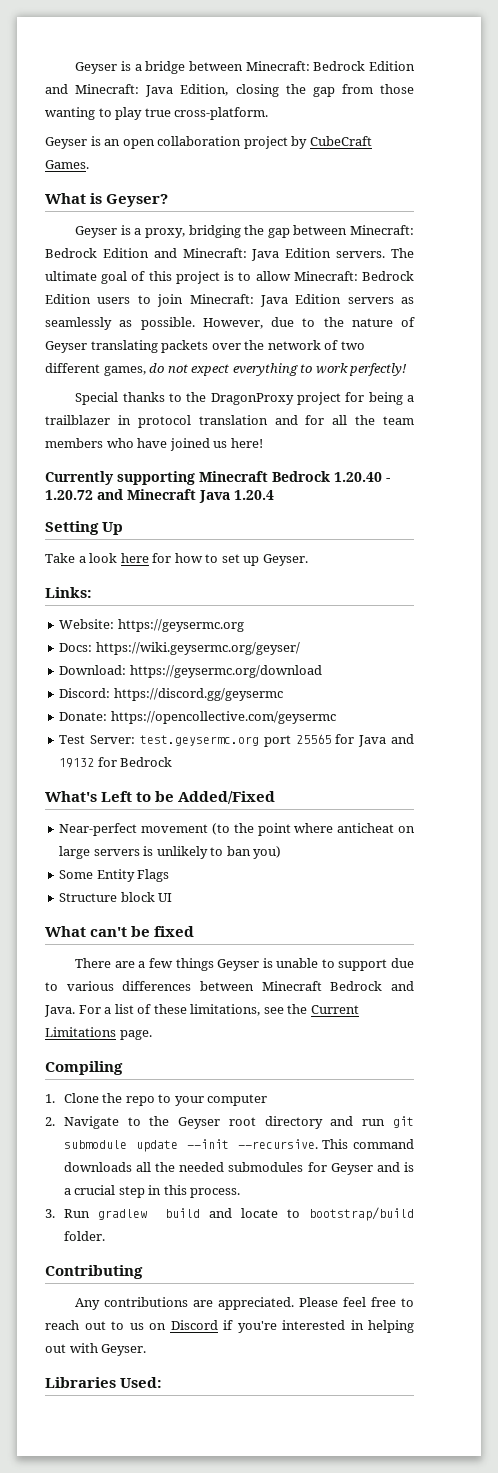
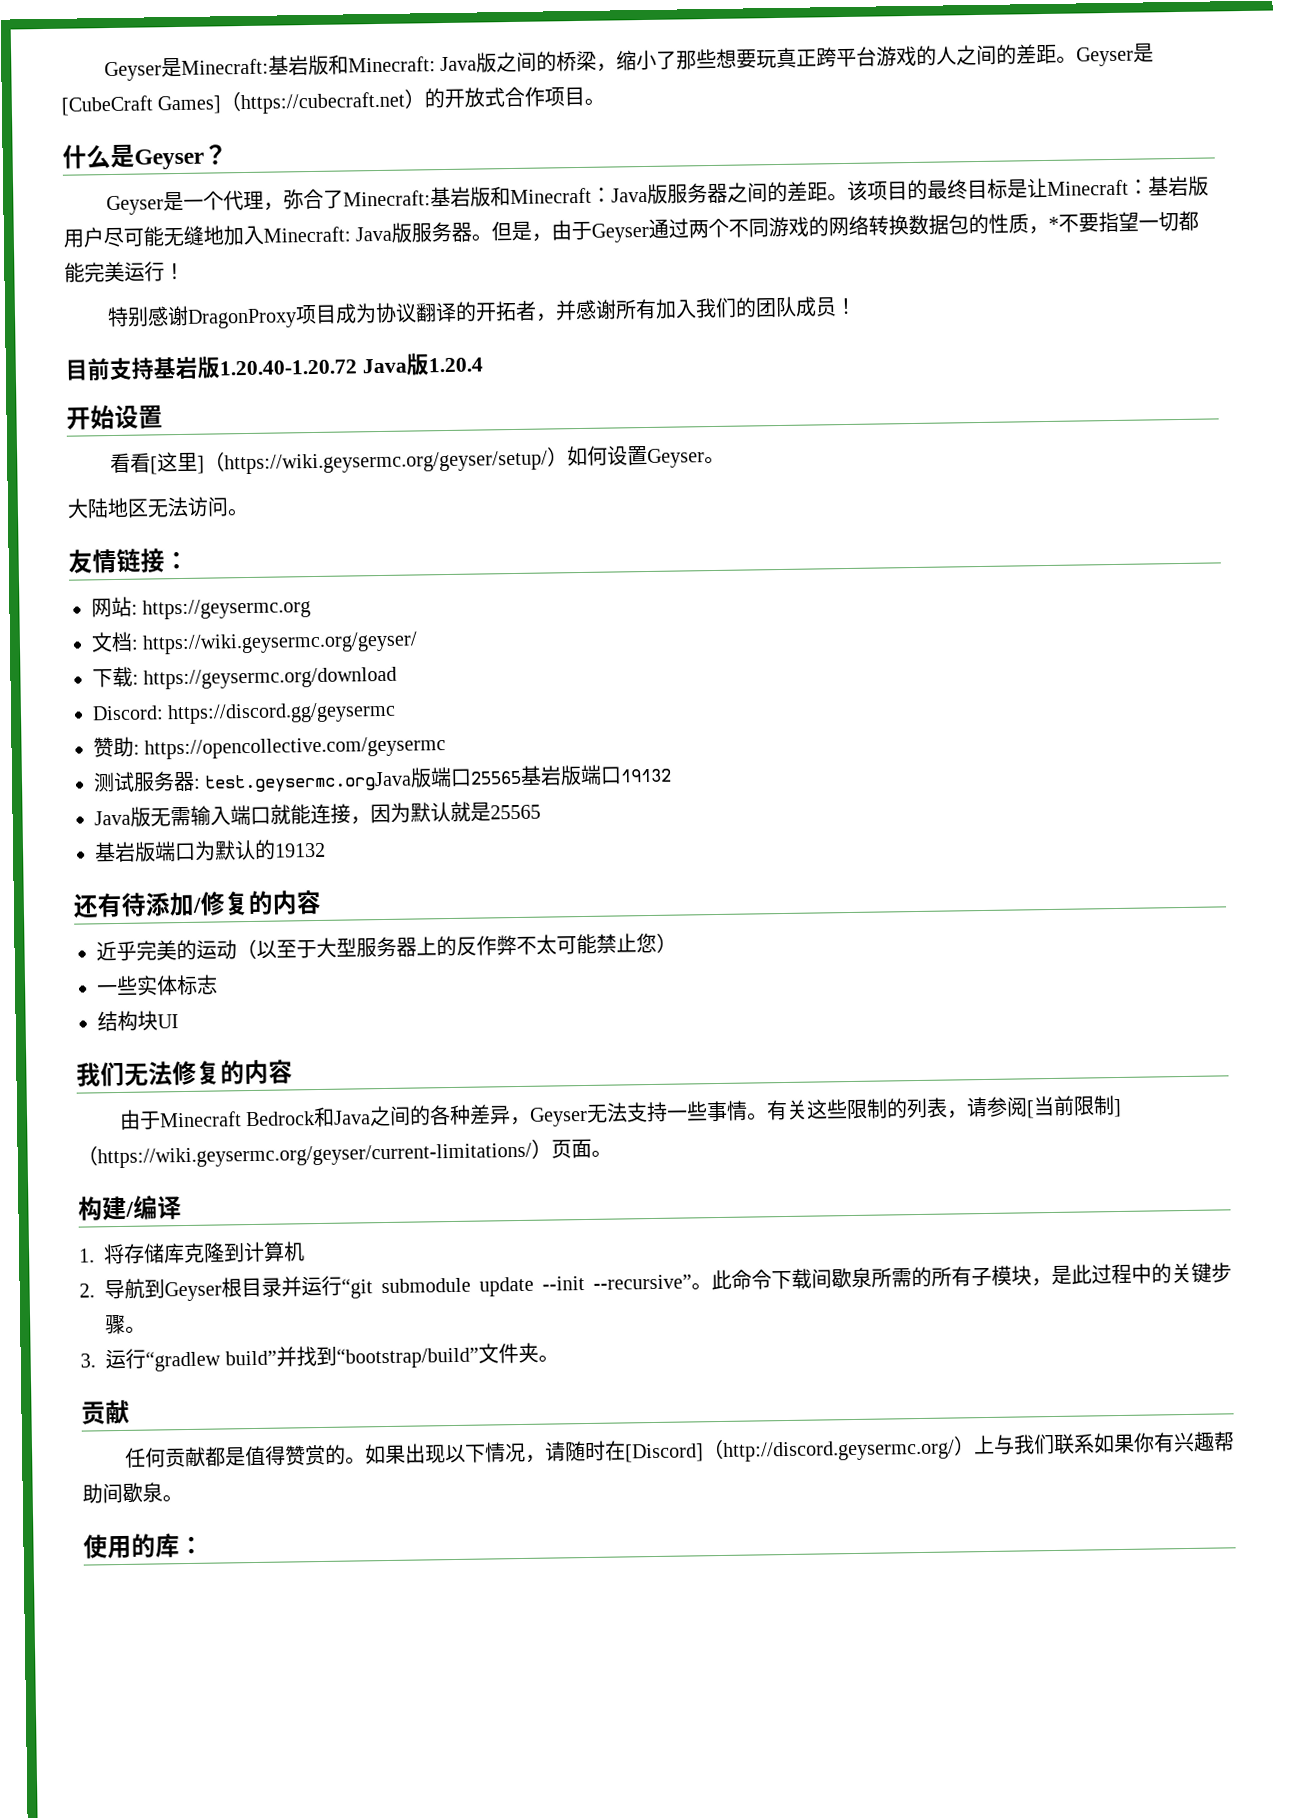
[75,61,416,74] [45,84,414,97] [45,107,269,120] [45,136,372,149] [45,160,89,169] [45,193,169,207] [75,225,415,238] [45,248,414,261] [45,271,415,284] [45,294,414,307] [45,317,415,330] [45,340,365,353] [45,363,408,376] [75,392,414,405] [45,415,414,428] [45,438,263,451] [45,471,390,485] [45,489,274,503] [45,521,124,535] [45,553,308,566] [45,587,92,598] [59,619,115,629] Geyser is a bridge between Minecraft: Bedrock Edition and Minecraft: Java Edition, closing the gap from those wanting to play true cross-platform. // Geyser is an open collaboration project by CubeCraft Games. // What is Geyser? // Geyser is a proxy, bridging the gap between Minecraft: Bedrock Edition and Minecraft: Java Edition servers. The ultimate goal of this project is to allow Minecraft: Bedrock Edition users to join Minecraft: Java Edition servers as seamlessly as possible. However, due to the nature of Geyser translating packets over the network of two different games, do not expect everything to work perfectly! // Special thanks to the DragonProxy project for being a trailblazer in protocol translation and for all the team members who have joined us here! // Currently supporting Minecraft Bedrock 1.20.40 - 1.20.72 and Minecraft Java 1.20.4 // Setting Up // Take a look here for how to set up Geyser. // Links: // Website: -> [103,43,1155,82] [61,86,606,116] [62,144,228,170] [105,175,1209,216] [63,210,1200,248] [64,261,185,283] [106,296,857,329] [65,353,483,381] [66,404,163,430] [109,445,725,475] [67,496,249,519] [68,548,189,574] [91,596,138,618] Geyser是Minecraft:基岩版和Minecraft: Java版之间的桥梁，缩小了那些想要玩真正跨平台游戏的人之间的差距。Geyser是[CubeCraft Games]（https://cubecraft.net）的开放式合作项目。 // 什么是Geyser？ // Geyser是一个代理，弥合了Minecraft:基岩版和Minecraft：Java版服务器之间的差距。该项目的最终目标是让Minecraft：基岩版用户尽可能无缝地加入Minecraft: Java版服务器。但是，由于Geyser通过两个不同游戏的网络转换数据包的性质，*不要指望一切都能完美运行！ // 特别感谢DragonProxy项目成为协议翻译的开拓者，并感谢所有加入我们的团队成员！ // 目前支持基岩版1.20.40-1.20.72 Java版1.20.4 // 开始设置 // 看看[这里]（https://wiki.geysermc.org/geyser/setup/）如何设置Geyser。 // 大陆地区无法访问。 // 友情链接： // 网站:
[59,643,93,652] Docs: -> [91,631,139,653] 文档:
[59,665,127,675] Download: -> [92,666,139,688] 下载:
[59,712,108,721] Donate: -> [93,736,140,758] 赞助:
[59,734,414,747] [59,757,173,768] [45,791,276,804] [59,823,415,836] [59,846,282,859] [59,869,170,882] [59,892,173,902] [45,926,195,937] [75,958,414,971] [45,981,414,991] [44,1004,359,1017] [45,1027,152,1040] [45,1061,123,1075] [45,1093,268,1106] [45,1116,415,1129] [63,1139,414,1152] [63,1162,415,1175] [63,1185,241,1198] [45,1207,414,1221] [63,1231,105,1241] [45,1265,143,1279] [75,1297,414,1310] [45,1320,414,1333] [45,1343,147,1356] [45,1377,163,1388] Test Server: test.geysermc.org port 25565 for Java and 19132 for Bedrock // What's Left to be Added/Fixed // Near-perfect movement (to the point where anticheat on large servers is unlikely to ban you) // Some Entity Flags // Structure block UI // What can't be fixed // There are a few things Geyser is unable to support due to various differences between Minecraft Bedrock and Java. For a list of these limitations, see the Current Limitations page. // Compiling // 1. Clone the repo to your computer // 2. Navigate to the Geyser root directory and run git submodule update --init --recursive. This command downloads all the needed submodules for Geyser and is a crucial step in this process. // 3. Run gradlew build and locate to bootstrap/build folder. // Contributing // Any contributions are appreciated. Please feel free to reach out to us on Discord if you're interested in helping out with Geyser. // Libraries Used: -> [93,764,673,793] [94,801,541,827] [94,839,326,863] [73,889,322,919] [96,932,677,962] [97,974,218,996] [97,1010,179,1032] [76,1059,293,1087] [118,1095,1123,1130] [77,1138,612,1169] [78,1195,182,1221] [79,1241,306,1265] [79,1262,1232,1302] [105,1314,147,1335] [80,1342,559,1372] [81,1399,130,1425] [124,1431,1235,1468] [82,1482,183,1504] [83,1533,204,1559] 测试服务器: test.geysermc.orgJava版端口25565基岩版端口19132 // Java版无需输入端口就能连接，因为默认就是25565 // 基岩版端口为默认的19132 // 还有待添加/修复的内容 // 近乎完美的运动（以至于大型服务器上的反作弊不太可能禁止您） // 一些实体标志 // 结构块UI // 我们无法修复的内容 // 由于Minecraft Bedrock和Java之间的各种差异，Geyser无法支持一些事情。有关这些限制的列表，请参阅[当前限制]（https://wiki.geysermc.org/geyser/current-limitations/）页面。 // 构建/编译 // 1.将存储库克隆到计算机 // 2.导航到Geyser根目录并运行“git submodule update --init --recursive”。此命令下载间歇泉所需的所有子模块，是此过程中的关键步骤。 // 3.运行“gradlew build”并找到“bootstrap/build”文件夹。 // 贡献 // 任何贡献都是值得赞赏的。如果出现以下情况，请随时在[Discord]（http://discord.geysermc.org/）上与我们联系如果你有兴趣帮助间歇泉。 // 使用的库：

